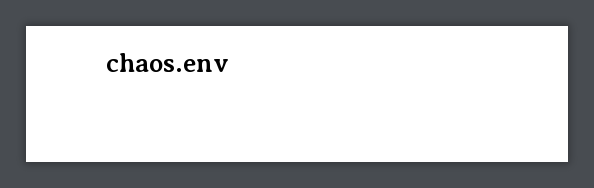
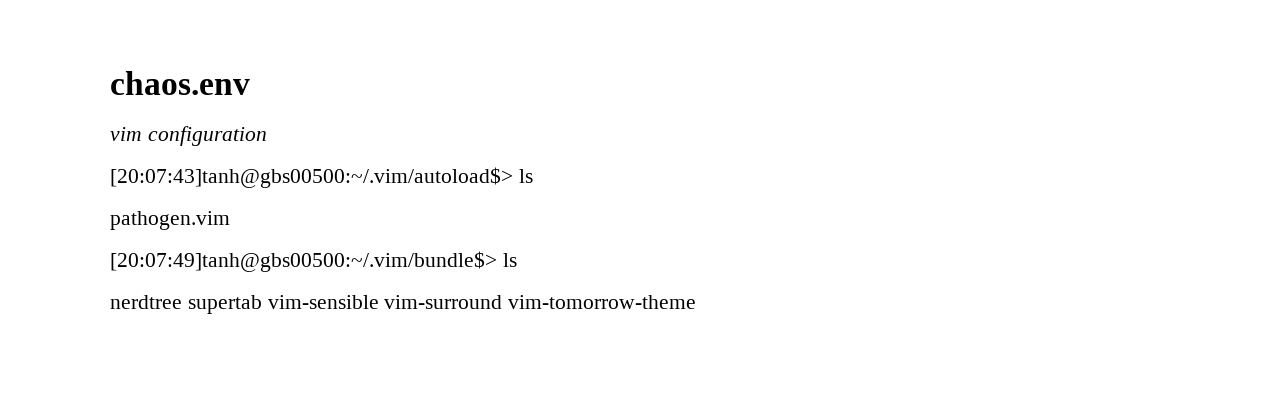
(229, 62) none -> [110,126,267,146] [110,167,533,188] [110,211,230,230] [110,251,517,272] [110,295,697,314] // vim configuration // [20:07:43]tanh@gbs00500:~/.vim/autoload$> ls // pathogen.vim // [20:07:49]tanh@gbs00500:~/.vim/bundle$> ls // nerdtree supertab vim-sensible vim-surround vim-tomorrow-theme

